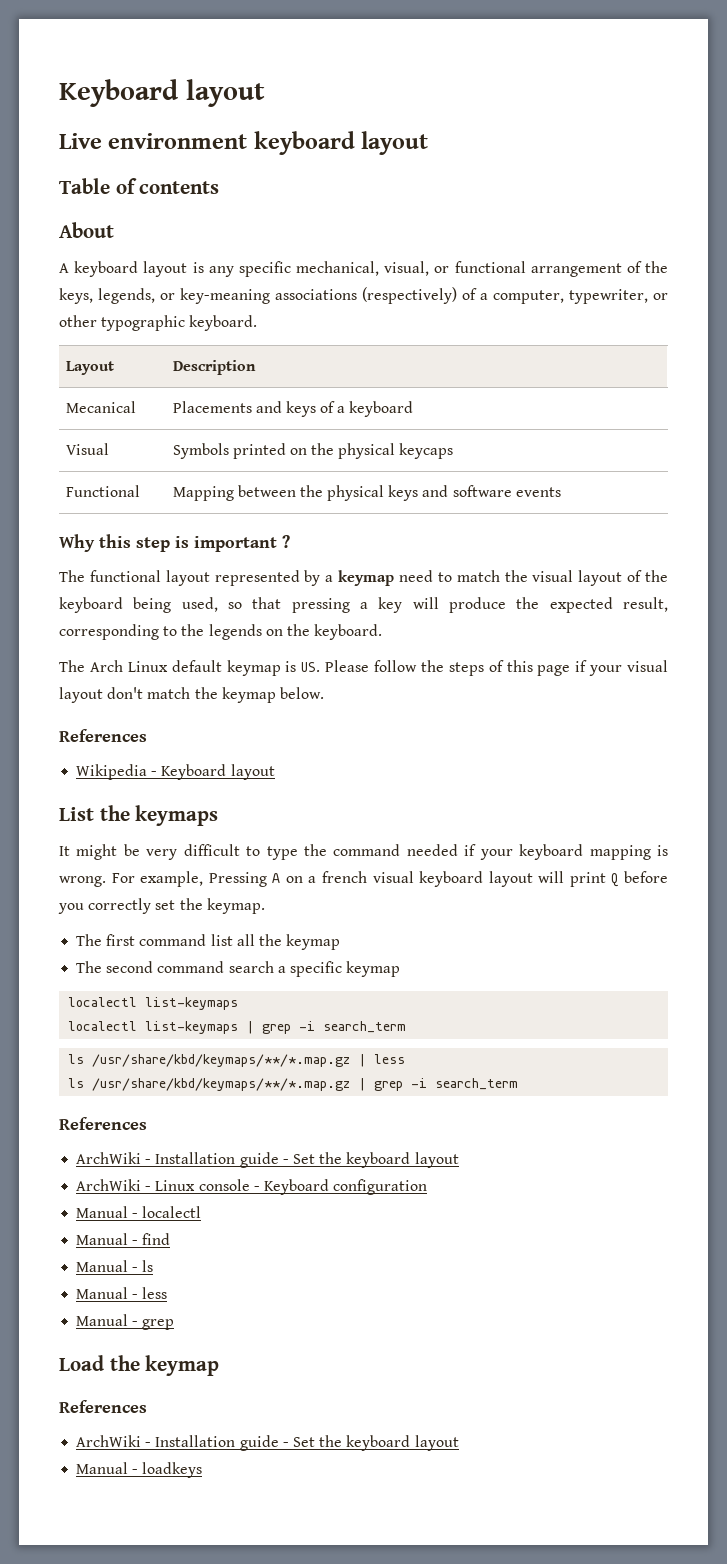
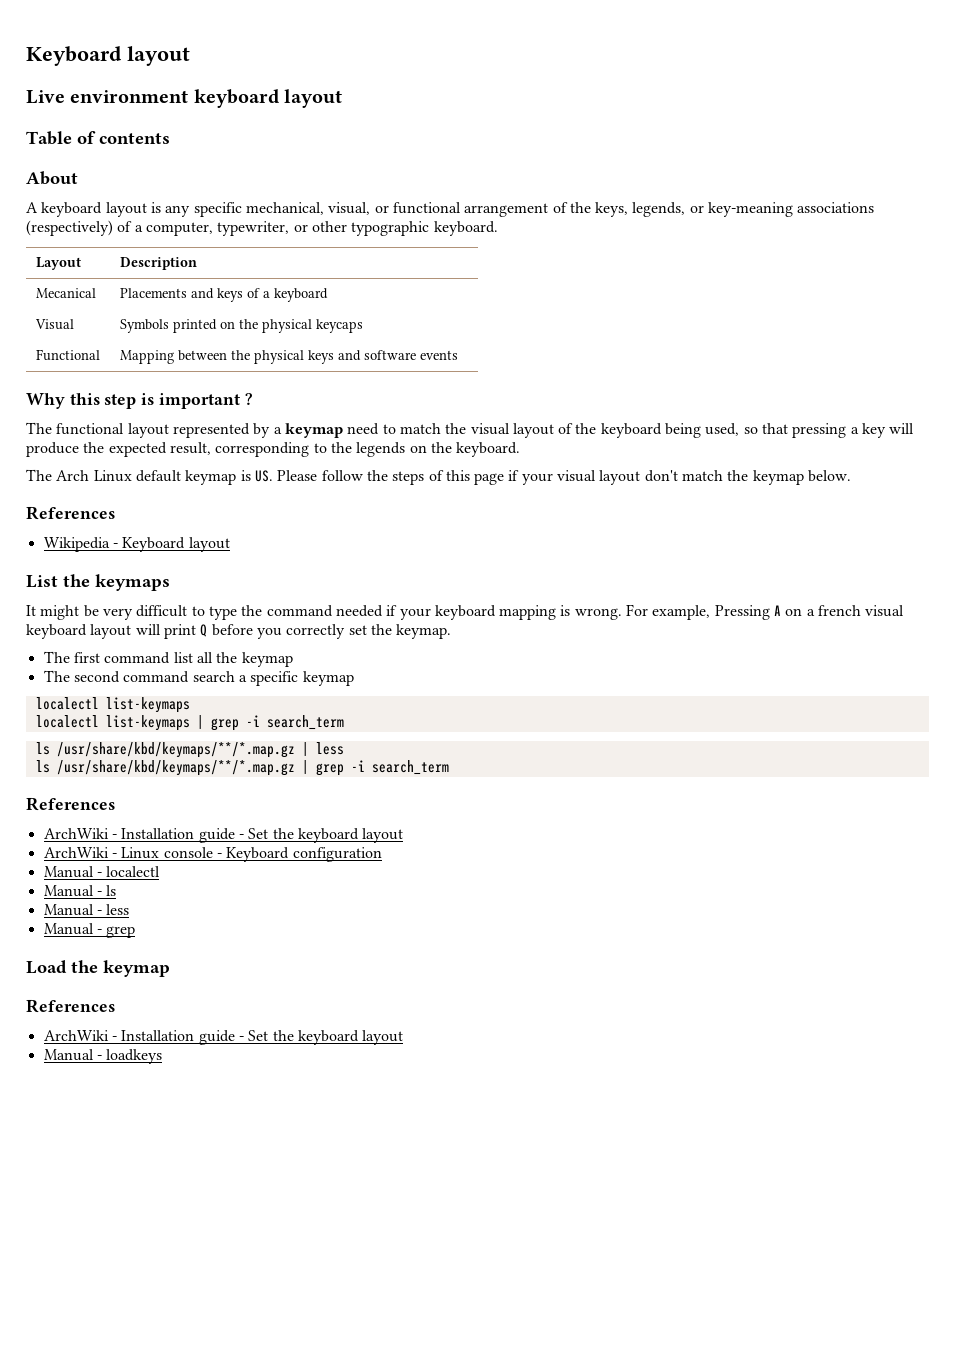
[76,1233,171,1245] // Manual - find -> (161, 871) none

